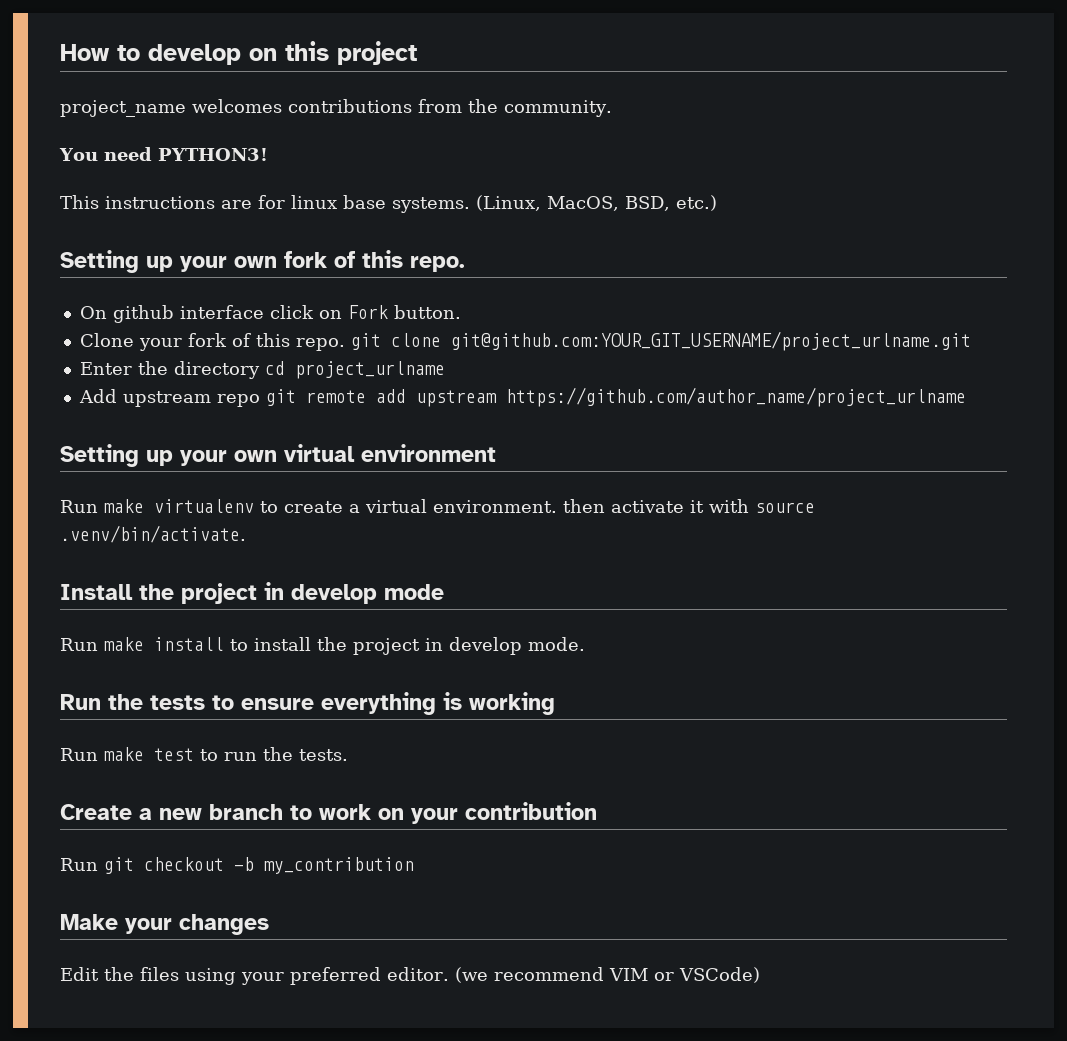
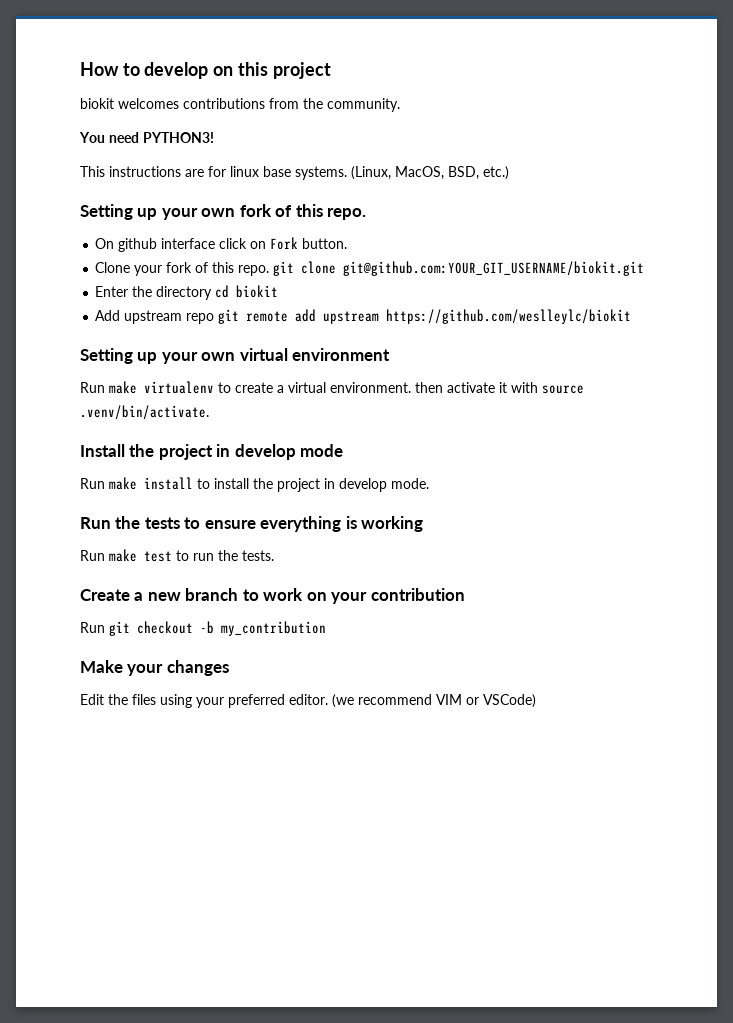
[60,100,186,117] project_name -> [80,98,114,109] biokit
[450,331,971,351] git@github.com:YOUR_GIT_USERNAME/project_urlname.git -> [343,261,645,276] git@github.com:YOUR_GIT_USERNAME/biokit.git
[294,361,445,379] project_urlname -> [236,285,279,298] biokit
[505,387,966,407] https://github.com/author_name/project_urlname -> [386,309,632,324] https://github.com/weslleylc/biokit

